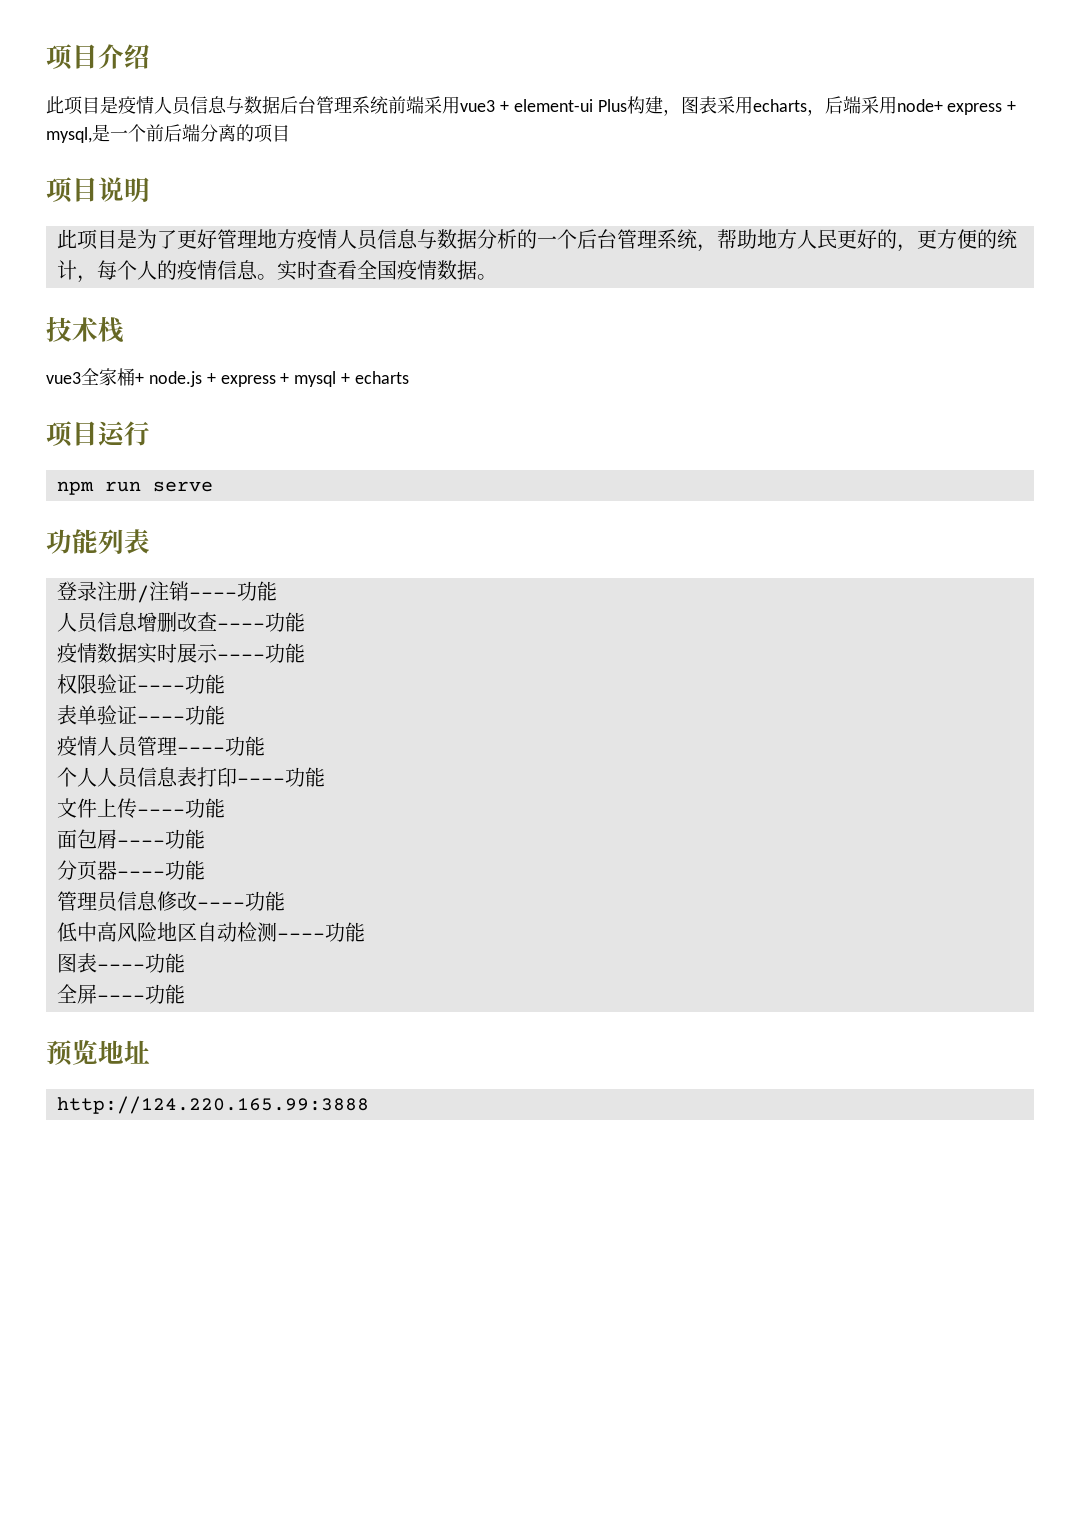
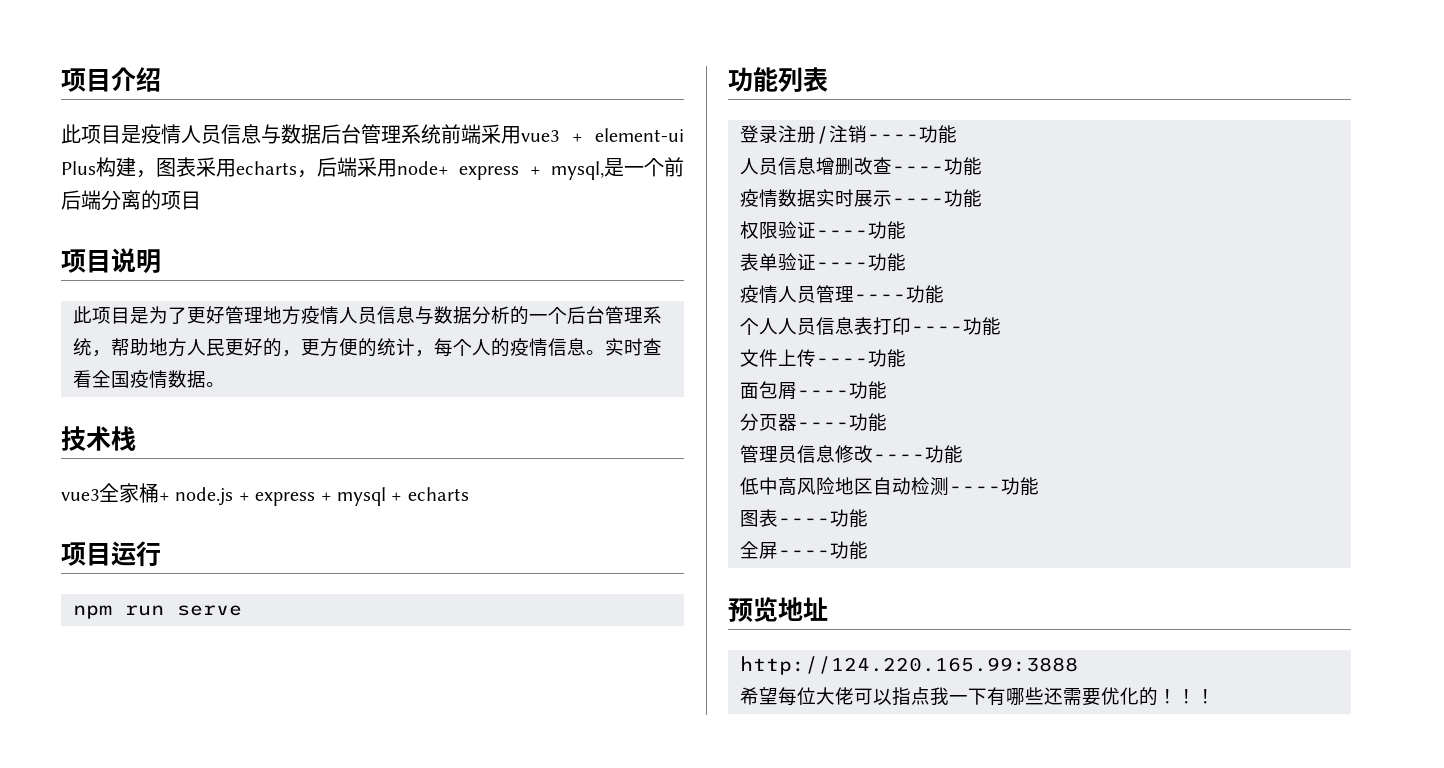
(369, 1105) none -> [740,687,1215,706] // 希望每位大佬可以指点我一下有哪些还需要优化的！！！

